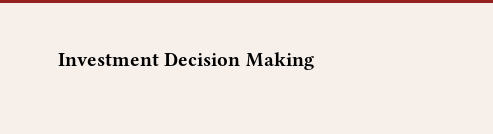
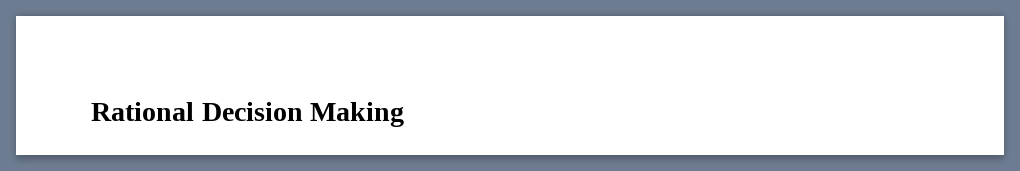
[58,53,159,66] Investment -> [91,102,194,121] Rational

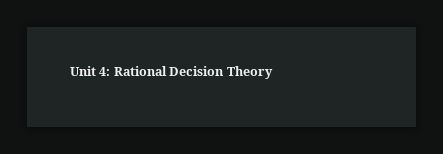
(91, 111) none -> [70,66,111,76] Unit 4:
[310,102,405,127] Making -> [226,66,273,79] Theory

